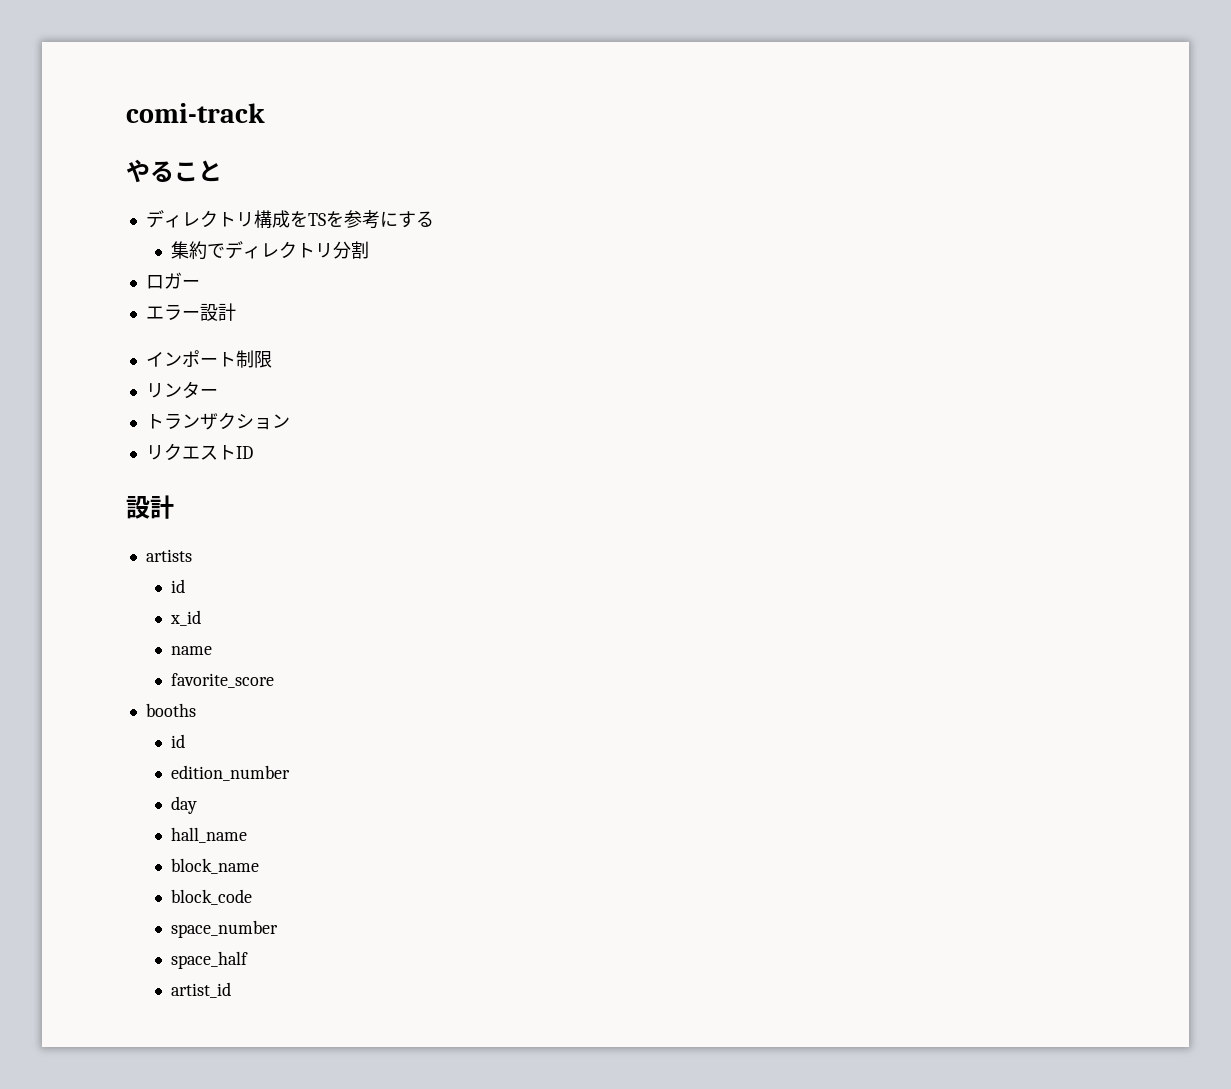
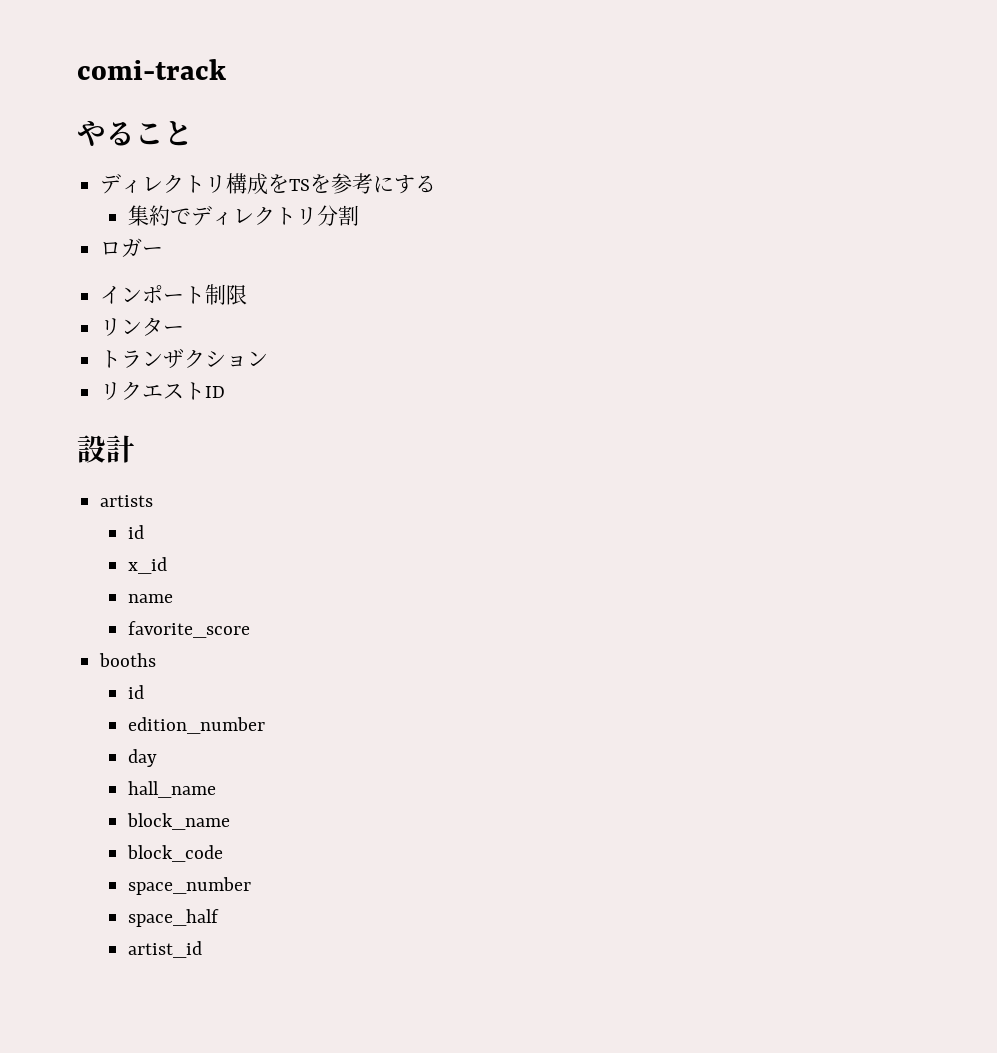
[145,303,236,321] // エラー設計 -> (164, 250) none

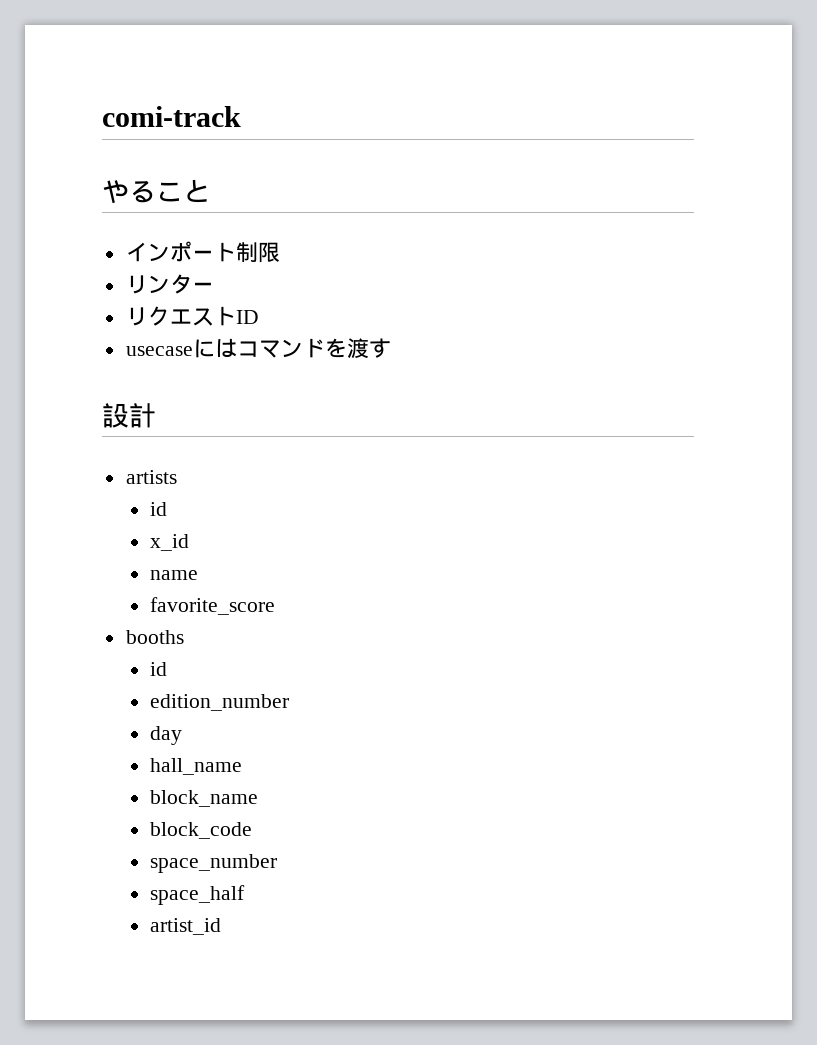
[100,173,437,195] [127,205,359,226] [100,238,164,257] // ディレクトリ構成をTSを参考にする // 集約でディレクトリ分割 // ロガー -> (210, 191) none
[100,348,269,369] // トランザクション -> (214, 287) none
(226, 392) none -> [125,338,391,359] // usecaseにはコマンドを渡す

